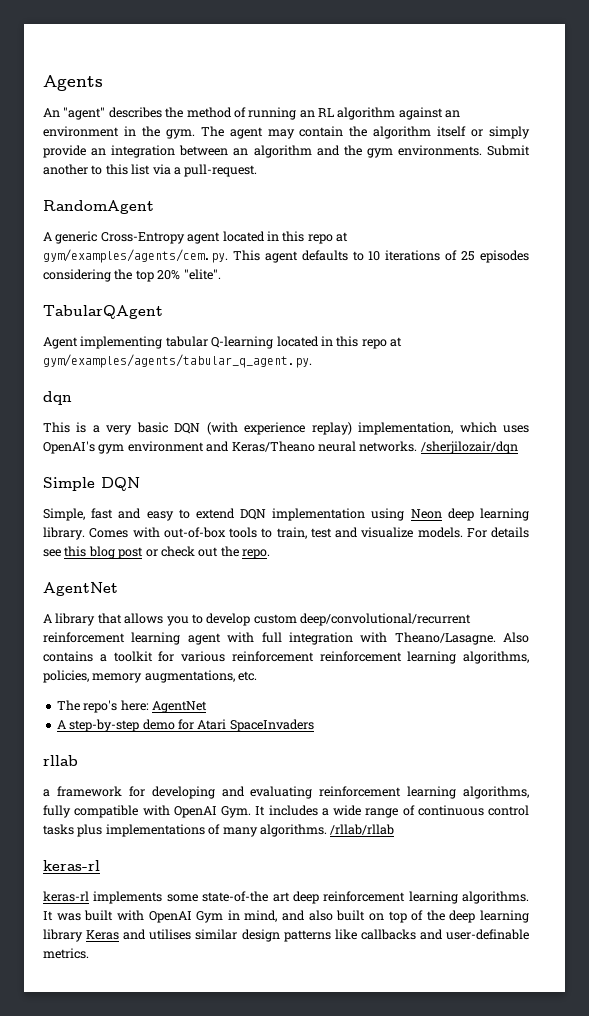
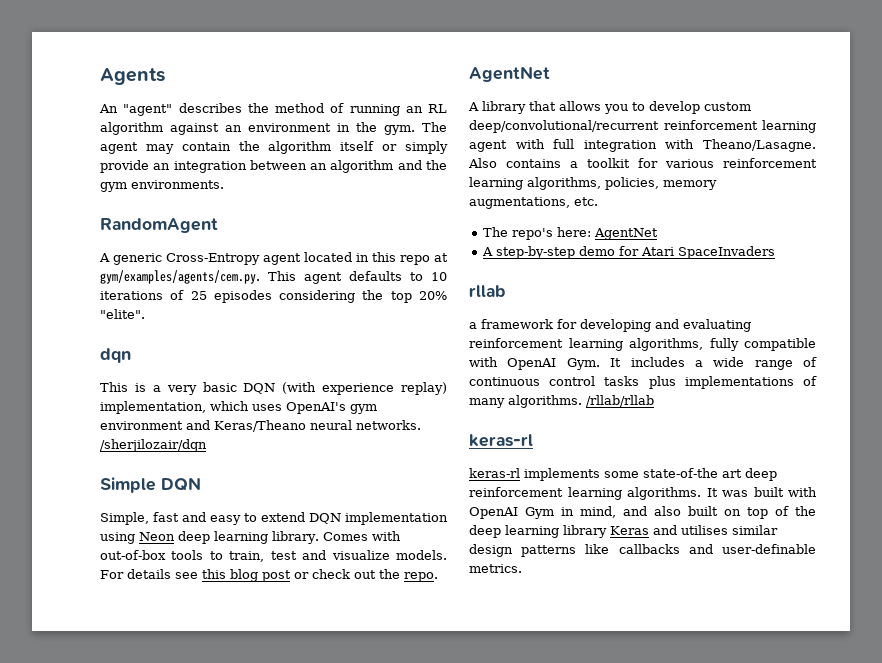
[487,145,531,156] [43,164,258,177] Submit another to this list via a pull-request. -> (224, 184) none
[43,305,163,319] [43,336,402,349] [43,354,312,368] // TabularQAgent // Agent implementing tabular Q-learning located in this repo at gym/examples/agents/tabular_q_agent.py. -> (145, 314) none
[319,651,402,662] reinforcement -> (817, 163) none

